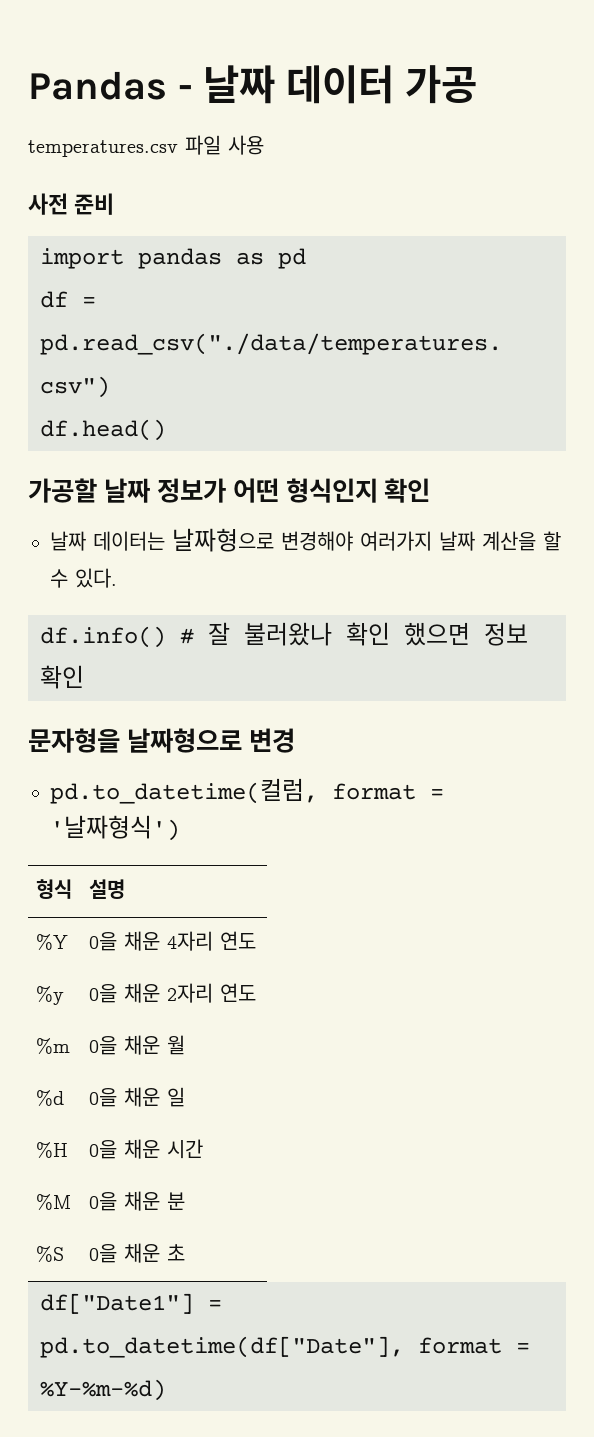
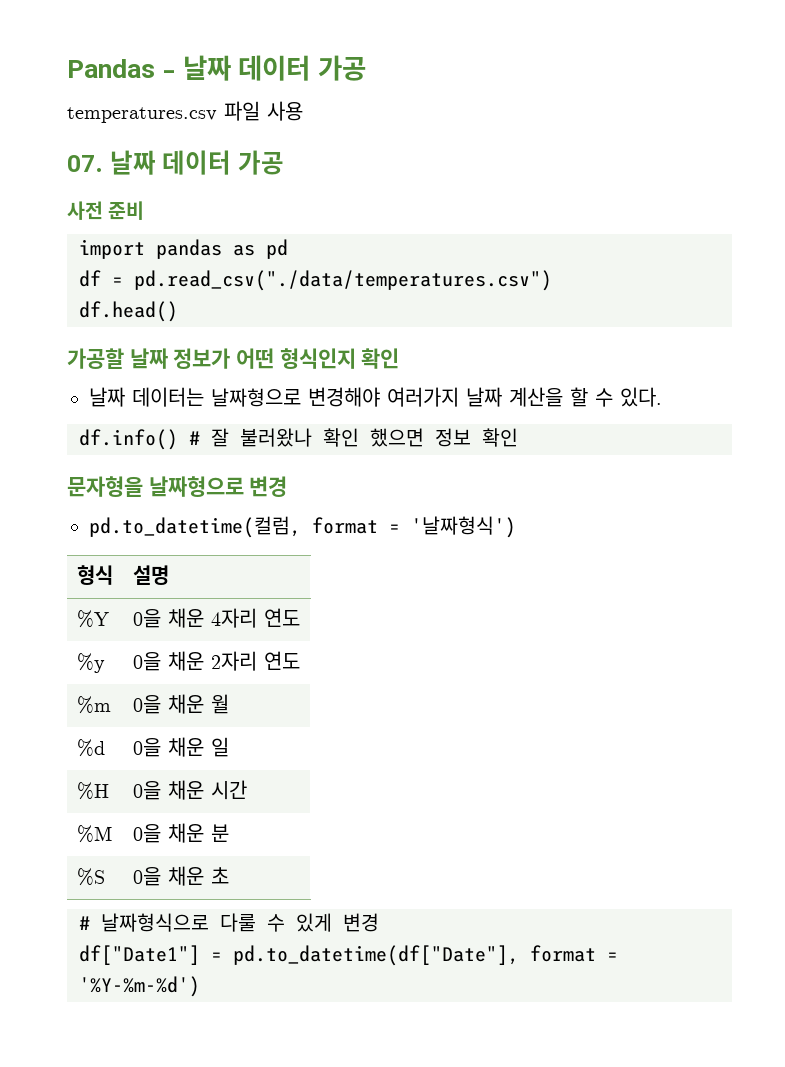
(264, 145) none -> [67,150,284,175] // 07. 날짜 데이터 가공
(186, 1252) none -> [79,913,379,932] // # 날짜형식으로 다룰 수 있게 변경
[40,1379,166,1401] %Y-%m-%d) -> [79,976,200,997] '%Y-%m-%d')

